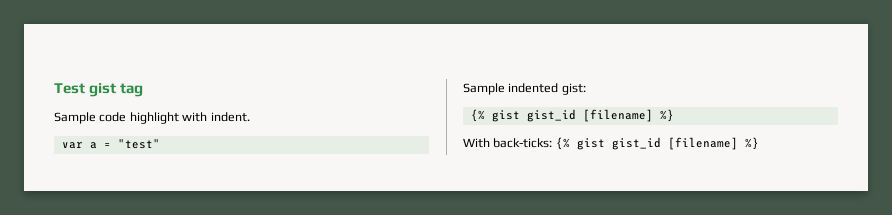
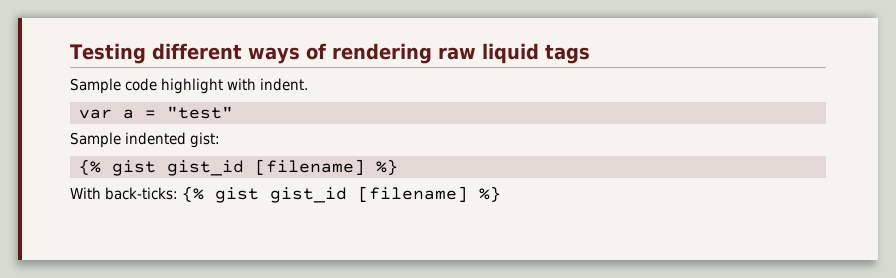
[54,83,144,97] Test gist tag -> [70,43,590,64] Testing different ways of rendering raw liquid tags

